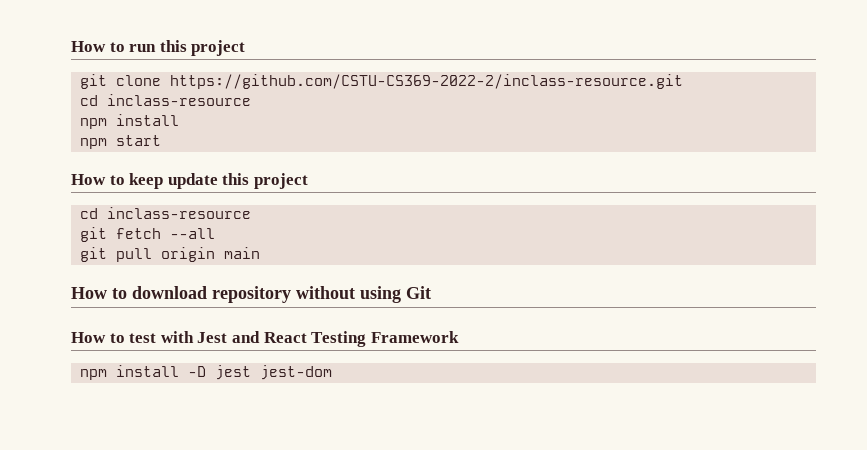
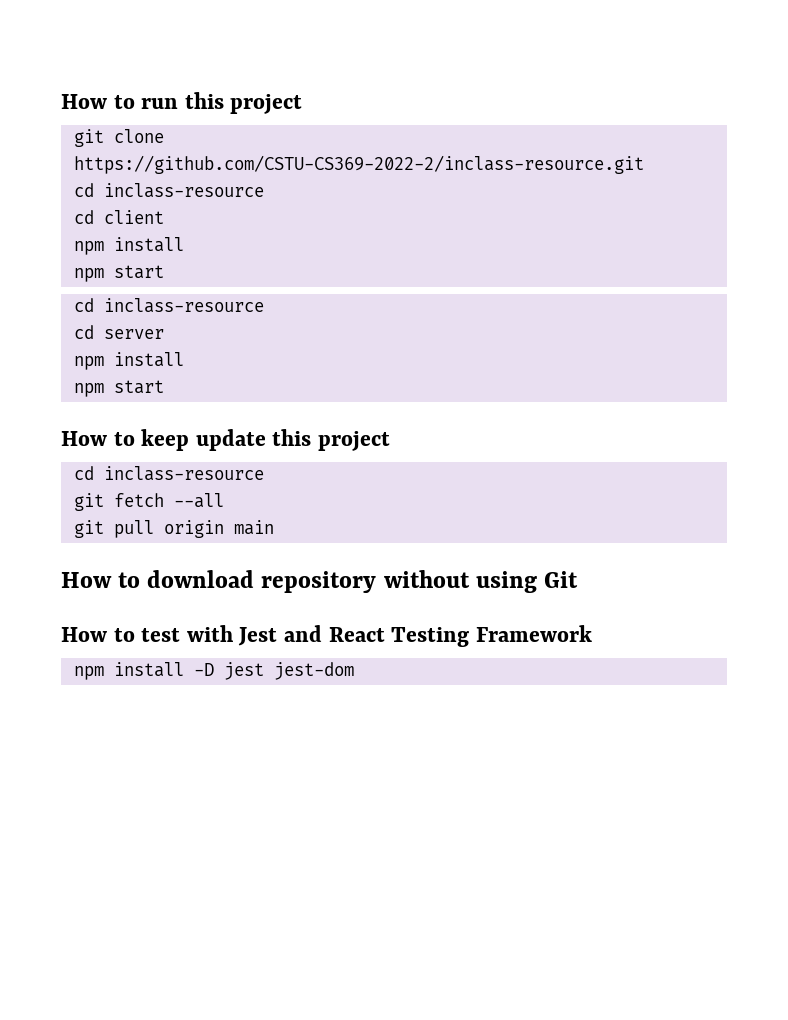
(252, 100) none -> [73,210,164,224] [73,237,184,255] [73,265,164,282] [73,298,264,313] [73,325,164,339] // cd client // npm install // npm start // cd inclass-resource // cd server

